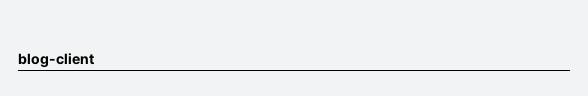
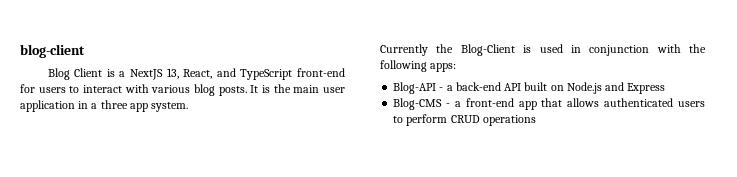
(94, 60) none -> [47,68,345,80] [20,84,345,96] [20,100,189,112] [380,44,706,56] [380,60,457,72] [393,82,666,94] [393,98,705,110] [393,114,536,126] // Blog Client is a NextJS 13, React, and TypeScript front-end for users to interact with various blog posts. It is the main user application in a three app system. // Currently the Blog-Client is used in conjunction with the following apps: // Blog-API - a back-end API built on Node.js and Express // Blog-CMS - a front-end app that allows authenticated users to perform CRUD operations

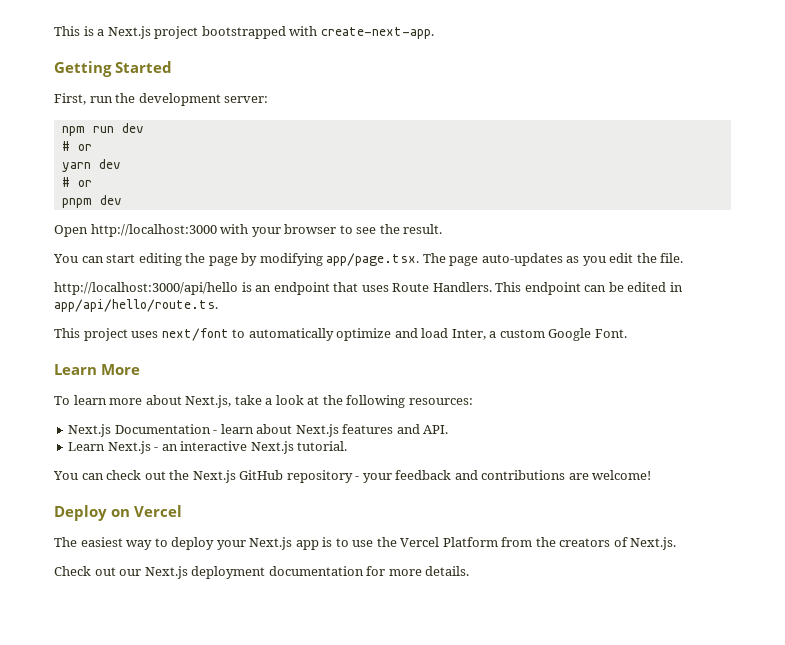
[20,44,85,58] [47,68,345,80] [20,84,345,96] [20,100,189,112] [380,44,706,56] [380,60,457,72] [393,82,666,94] [393,98,705,110] [393,114,536,126] blog-client // Blog Client is a NextJS 13, React, and TypeScript front-end for users to interact with various blog posts. It is the main user application in a three app system. // Currently the Blog-Client is used in conjunction with the following apps: // Blog-API - a back-end API built on Node.js and Express // Blog-CMS - a front-end app that allows authenticated users to perform CRUD operations -> [54,26,434,39] [54,61,172,77] [54,93,269,106] [61,123,144,136] [61,141,92,151] [61,159,121,172] [61,177,92,187] [61,195,122,208] [54,224,443,237] [53,253,684,266] [54,282,683,295] [54,299,218,312] [54,328,627,341] [54,364,140,375] [54,395,473,408] [68,424,449,437] [68,441,348,454] [53,470,652,483] [54,505,182,521] [54,537,677,550] [54,566,470,579] This is a Next.js project bootstrapped with create-next-app. // Getting Started // First, run the development server: // npm run dev // # or // yarn dev // # or // pnpm dev // Open http://localhost:3000 with your browser to see the result. // You can start editing the page by modifying app/page.tsx. The page auto-updates as you edit the file. // http://localhost:3000/api/hello is an endpoint that uses Route Handlers. This endpoint can be edited in app/api/hello/route.ts. // This project uses next/font to automatically optimize and load Inter, a custom Google Font. // Learn More // To learn more about Next.js, take a look at the following resources: // Next.js Documentation - learn about Next.js features and API. // Learn Next.js - an interactive Next.js tutorial. // You can check out the Next.js GitHub repository - your feedback and contributions are welcome! // Deploy on Vercel // The easiest way to deploy your Next.js app is to use the Vercel Platform from the creators of Next.js. // Check out our Next.js deployment documentation for more details.

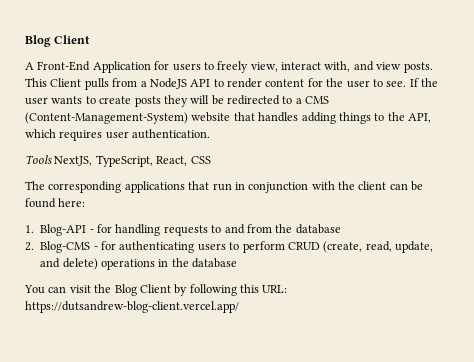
[54,26,434,39] [54,61,172,77] [54,93,269,106] [61,123,144,136] [61,141,92,151] [61,159,121,172] [61,177,92,187] [61,195,122,208] [54,224,443,237] [53,253,684,266] [54,282,683,295] [54,299,218,312] [54,328,627,341] [54,364,140,375] [54,395,473,408] [68,424,449,437] [68,441,348,454] [53,470,652,483] [54,505,182,521] [54,537,677,550] [54,566,470,579] This is a Next.js project bootstrapped with create-next-app. // Getting Started // First, run the development server: // npm run dev // # or // yarn dev // # or // pnpm dev // Open http://localhost:3000 with your browser to see the result. // You can start editing the page by modifying app/page.tsx. The page auto-updates as you edit the file. // http://localhost:3000/api/hello is an endpoint that uses Route Handlers. This endpoint can be edited in app/api/hello/route.ts. // This project uses next/font to automatically optimize and load Inter, a custom Google Font. // Learn More // To learn more about Next.js, take a look at the following resources: // Next.js Documentation - learn about Next.js features and API. // Learn Next.js - an interactive Next.js tutorial. // You can check out the Next.js GitHub repository - your feedback and contributions are welcome! // Deploy on Vercel // The easiest way to deploy your Next.js app is to use the Vercel Platform from the creators of Next.js. // Check out our Next.js deployment documentation for more details. -> [25,35,91,47] [25,61,433,73] [25,78,438,90] [25,95,330,107] [25,112,431,124] [25,129,211,141] [25,155,211,167] [25,181,424,193] [25,198,86,208] [25,224,341,236] [25,241,433,253] [40,258,238,270] [24,284,288,296] [25,301,239,313] Blog Client // A Front-End Application for users to freely view, interact with, and view posts. This Client pulls from a NodeJS API to render content for the user to see. If the user wants to create posts they will be redirected to a CMS (Content-Management-System) website that handles adding things to the API, which requires user authentication. // Tools NextJS, TypeScript, React, CSS // The corresponding applications that run in conjunction with the client can be found here: // 1. Blog-API - for handling requests to and from the database // 2. Blog-CMS - for authenticating users to perform CRUD (create, read, update, and delete) operations in the database // You can visit the Blog Client by following this URL: https://dutsandrew-blog-client.vercel.app/

